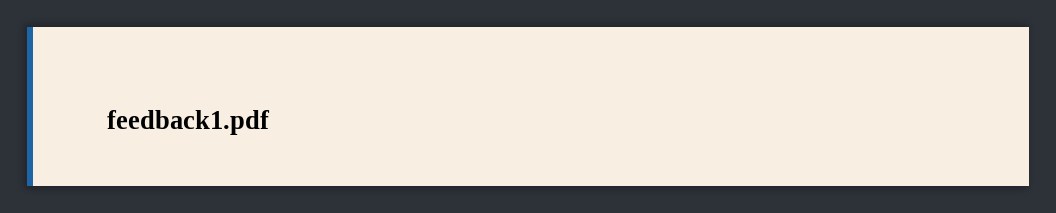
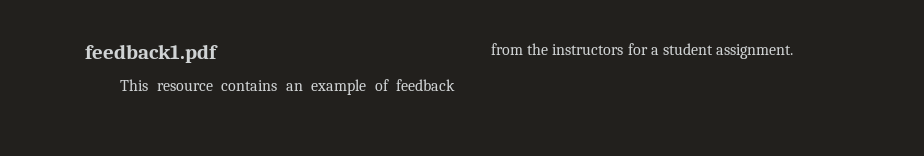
(270, 122) none -> [120,79,455,95] [491,43,794,59] // This resource contains an example of feedback from the instructors for a student assignment.

